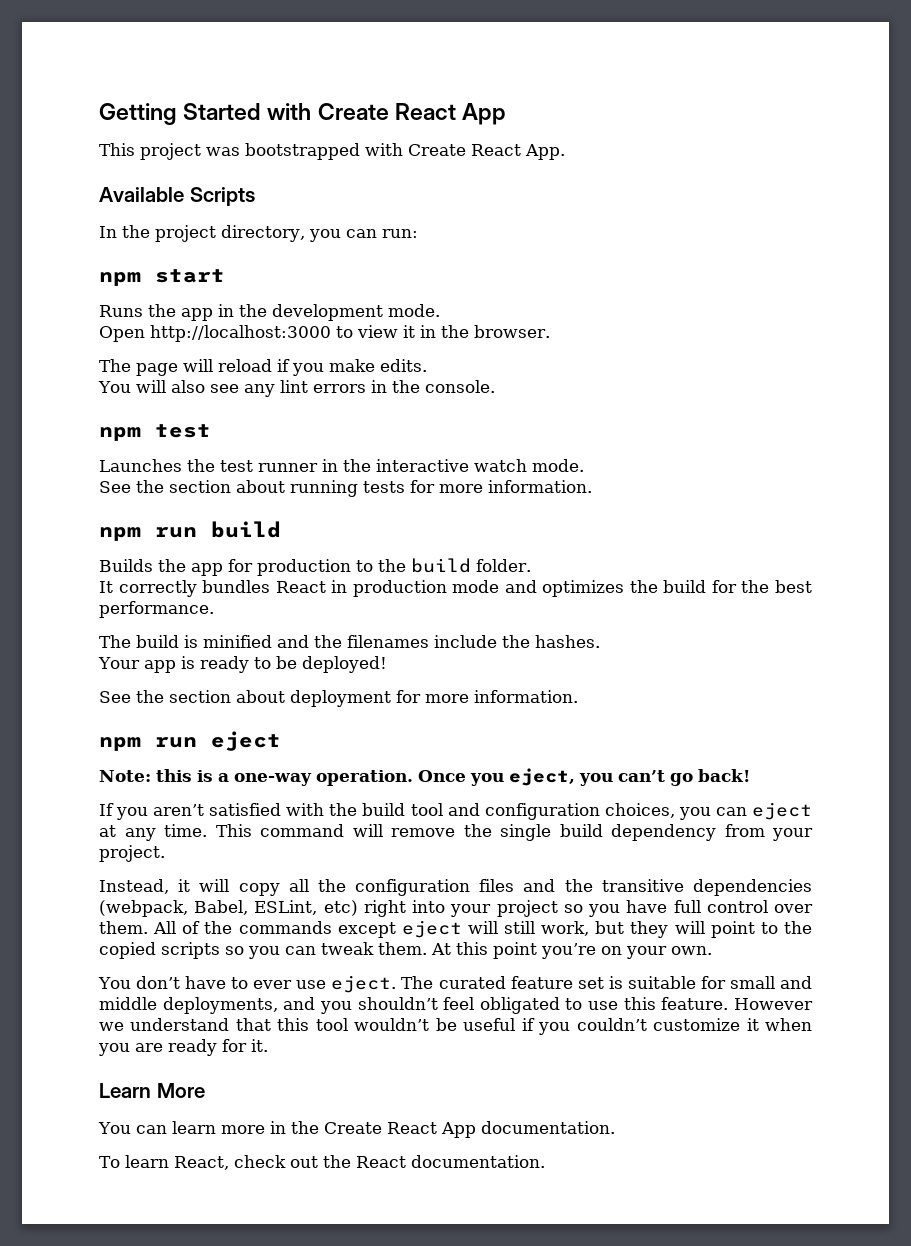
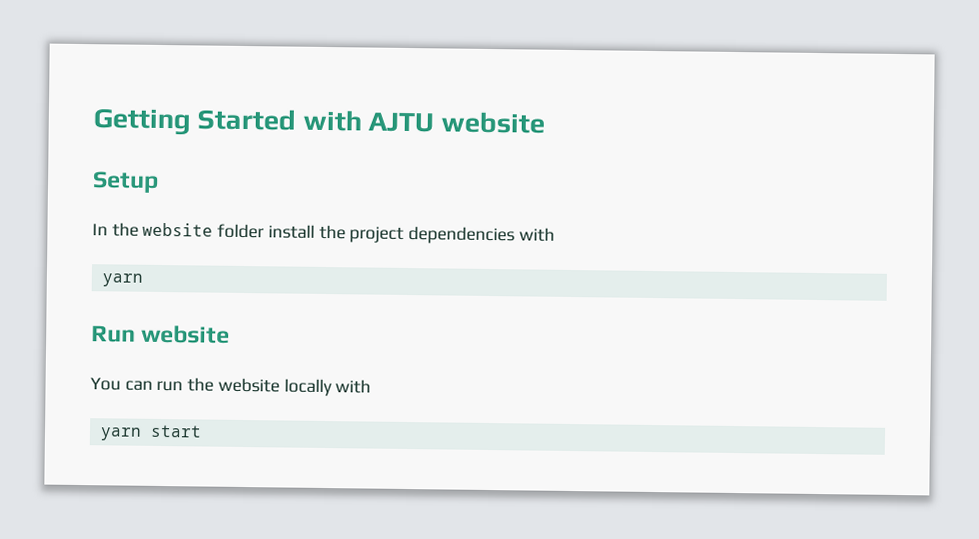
[317,103,507,125] [99,143,565,160] [99,187,255,206] [99,225,418,242] [99,269,225,286] [99,304,440,321] [99,325,550,342] [99,359,427,376] [98,380,495,397] [99,424,211,441] [99,459,584,472] [99,480,592,497] [99,521,281,541] [99,558,531,576] [99,580,813,597] [99,601,214,618] [99,635,600,648] [98,656,387,673] [99,690,578,707] [99,731,281,751] [99,768,750,786] [99,802,813,820] [99,824,813,841] [99,845,165,862] [99,879,812,896] [99,900,814,917] [99,920,812,938] [99,942,712,959] [98,975,812,993] [99,997,813,1014] [99,1018,812,1035] [98,1039,268,1056] [99,1083,205,1098] [98,1121,615,1138] [99,1155,545,1170] Create React App // This project was bootstrapped with Create React App. // Available Scripts // In the project directory, you can run: // npm start // Runs the app in the development mode. // Open http://localhost:3000 to view it in the browser. // The page will reload if you make edits. // You will also see any lint errors in the console. // npm test // Launches the test runner in the interactive watch mode. // See the section about running tests for more information. // npm run build // Builds the app for production to the build folder. // It correctly bundles React in production mode and optimizes the build for the best performance. // The build is minified and the filenames include the hashes. // Your app is ready to be deployed! // See the section about deployment for more information. // npm run eject // Note: this is a one-way operation. Once you eject, you can’t go back! // If you aren’t satisfied with the build tool and configuration choices, you can eject at any time. This command will remove the single build dependency from your project. // Instead, it will copy all the configuration files and the transitive dependencies (webpack, Babel, ESLint, etc) right into your project so you have full control over them. All of the commands except eject will still work, but they will point to the copied scripts so you can tweak them. At this point you’re on your own. // You don’t have to ever use eject. The curated feature set is suitable for small and middle deployments, and you shouldn’t feel obligated to use this feature. However we understand that this tool wouldn’t be useful if you couldn’t customize it when you are ready for it. // Learn More // You can learn more in the Create React App documentation. // To learn React, check out the React documentation. -> [368,111,545,134] [92,171,159,193] [92,222,555,245] [101,273,143,287] [91,324,231,344] [90,377,372,397] [99,424,202,441] AJTU website // Setup // In the website folder install the project dependencies with // yarn // Run website // You can run the website locally with // yarn start

